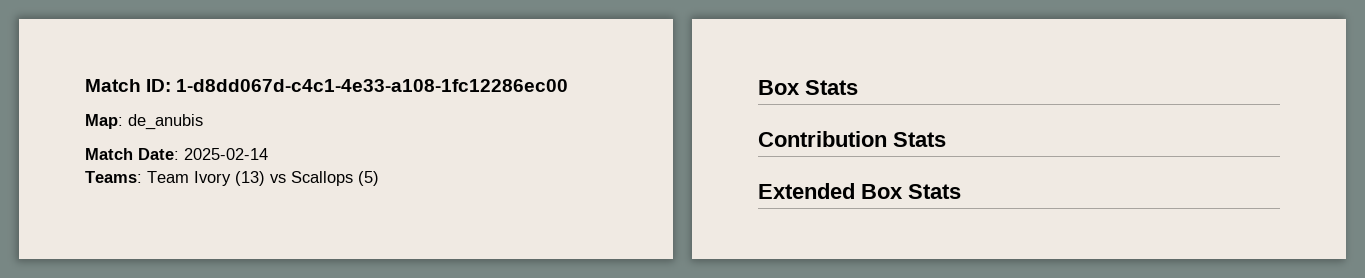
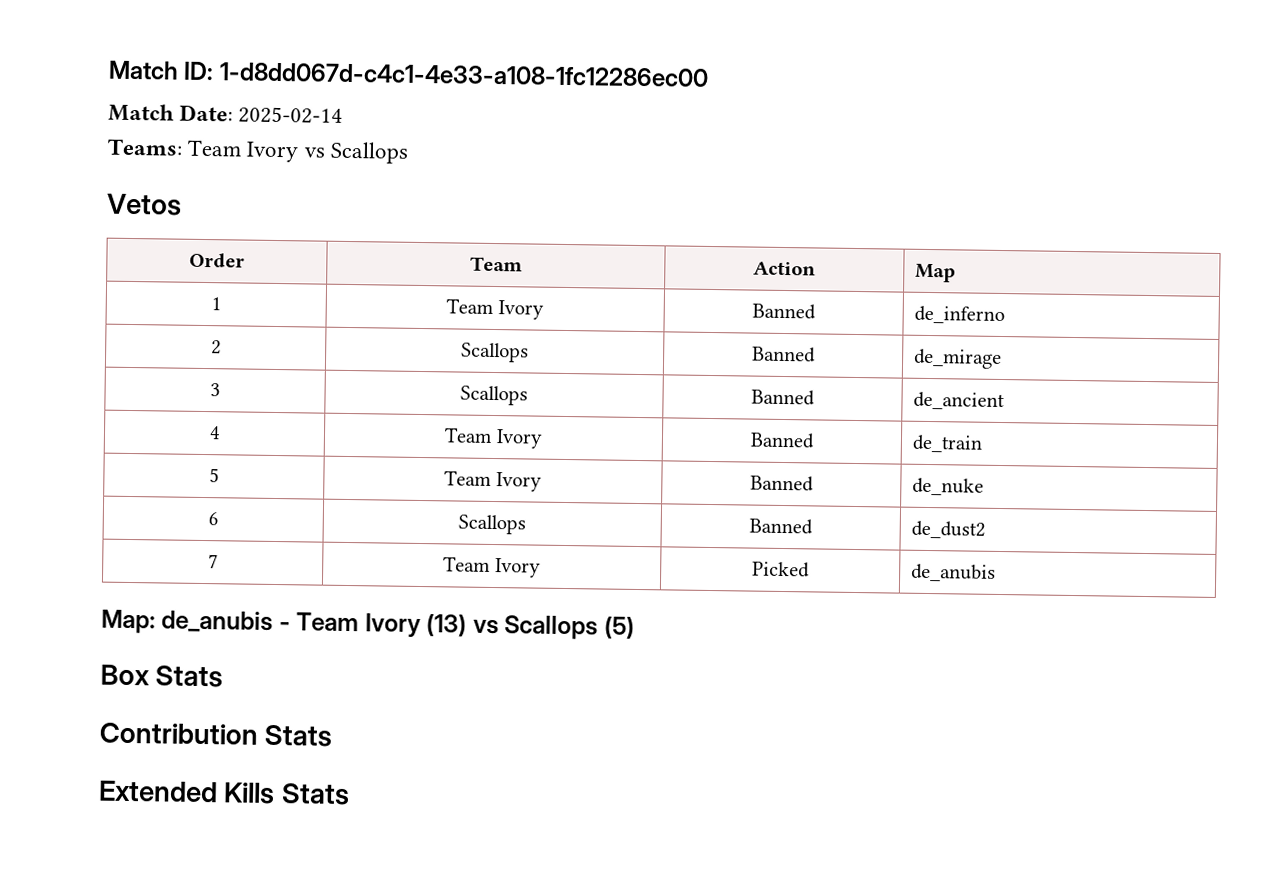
[85,114,203,130] // Map: de_anubis -> (709, 74) none
(231, 178) none -> [303,141,409,164] [107,193,182,216] [189,252,245,268] [469,256,523,272] [753,261,816,276] [915,263,957,283] [210,297,222,311] [446,298,544,320] [752,303,816,320] [914,305,1006,325] [210,340,222,355] [461,342,529,363] [752,346,816,363] [913,348,1003,370] [209,383,221,397] [460,385,528,406] [751,389,815,406] [913,391,1006,411] [208,426,221,440] [444,427,543,449] [750,432,815,449] [912,434,984,453] [208,468,220,483] [444,470,542,492] [750,475,814,492] [912,477,985,496] [207,512,219,526] [458,514,526,535] [749,518,813,535] [911,520,987,539] [207,554,219,569] [443,556,541,578] [752,561,810,578] [911,563,997,582] [101,609,421,638] vs Scallops // Vetos // Order | Team | Action | Map // 1 | Team Ivory | Banned | de_inferno // 2 | Scallops | Banned | de_mirage // 3 | Scallops | Banned | de_ancient // 4 | Team Ivory | Banned | de_train // 5 | Team Ivory | Banned | de_nuke // 6 | Scallops | Banned | de_dust2 // 7 | Team Ivory | Picked | de_anubis // Map: de_anubis - Team Ivory
[861,184,903,199] Box -> [223,782,276,805] Kills

